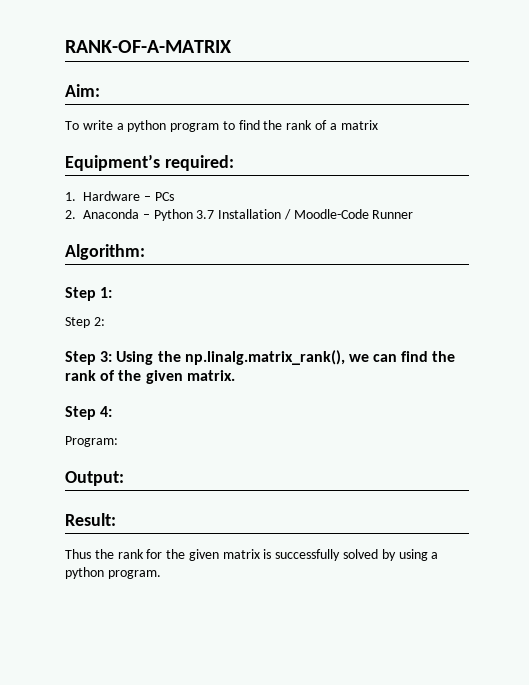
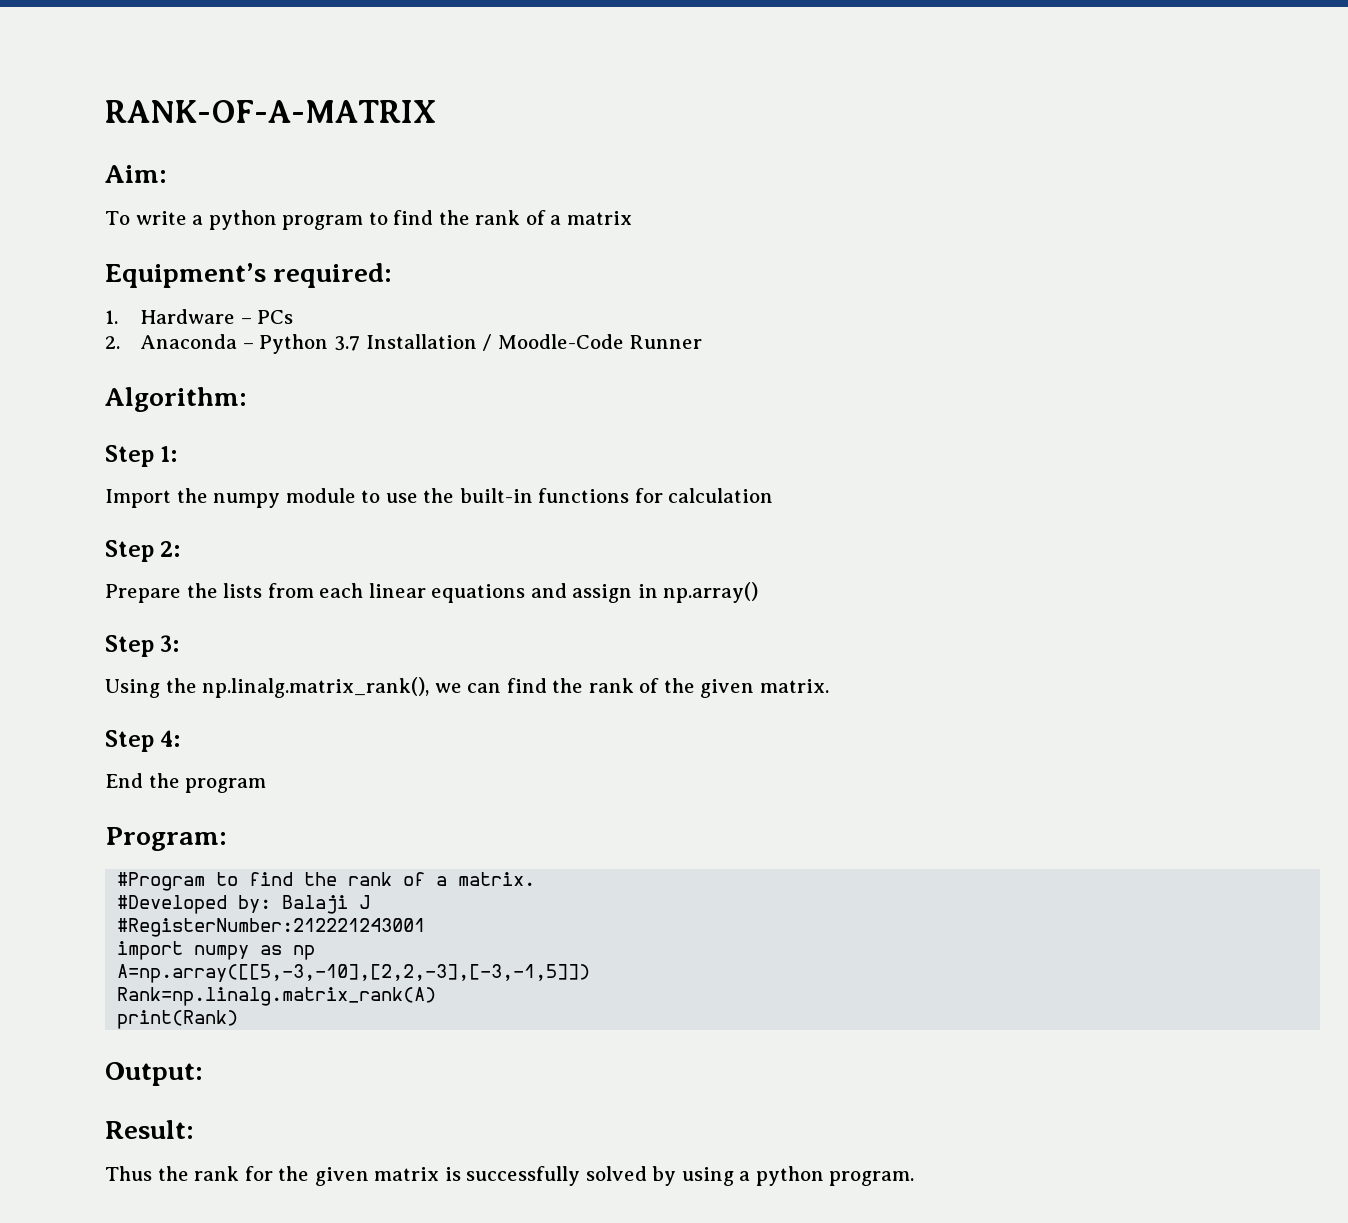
[65,317,105,328] Step 2: -> [105,488,774,508] [105,540,181,562] [105,582,759,603] Import the numpy module to use the built-in functions for calculation // Step 2: // Prepare the lists from each linear equations and assign in np.array()
(113, 356) none -> (180, 643) //
[65,436,118,447] Program: -> [105,773,267,793] [105,827,227,851] [117,872,536,891] [117,895,371,914] [117,918,426,937] [117,941,316,960] [117,964,591,983] [117,987,437,1006] [117,1010,239,1029] End the program // Program: // #Program to find the rank of a matrix. // #Developed by: Balaji J // #RegisterNumber:212221243001 // import numpy as np // A=np.array([[5,-3,-10],[2,2,-3],[-3,-1,5]]) // Rank=np.linalg.matrix_rank(A) // print(Rank)

